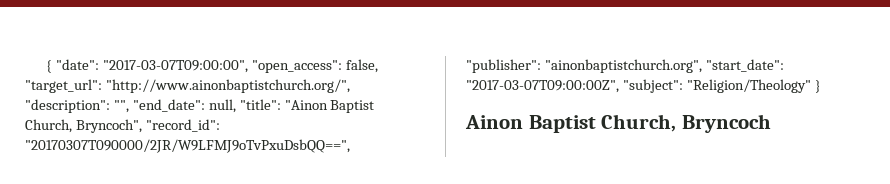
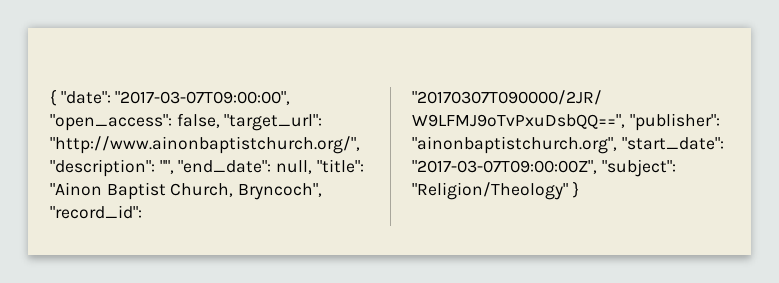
[465,114,771,133] // Ainon Baptist Church, Bryncoch -> (579, 189) none

